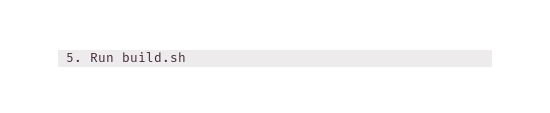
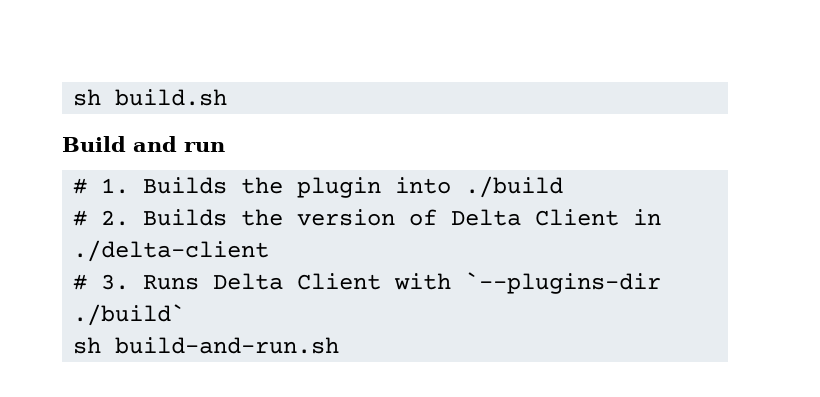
[65,53,115,62] 5. Run -> [73,89,102,106] sh
(187, 57) none -> [62,136,225,152] [73,176,564,198] [73,209,662,226] [73,240,270,262] [73,272,662,294] [73,304,186,326] [73,337,340,354] // Build and run // # 1. Builds the plugin into ./build // # 2. Builds the version of Delta Client in ./delta-client // # 3. Runs Delta Client with `--plugins-dir ./build` // sh build-and-run.sh

